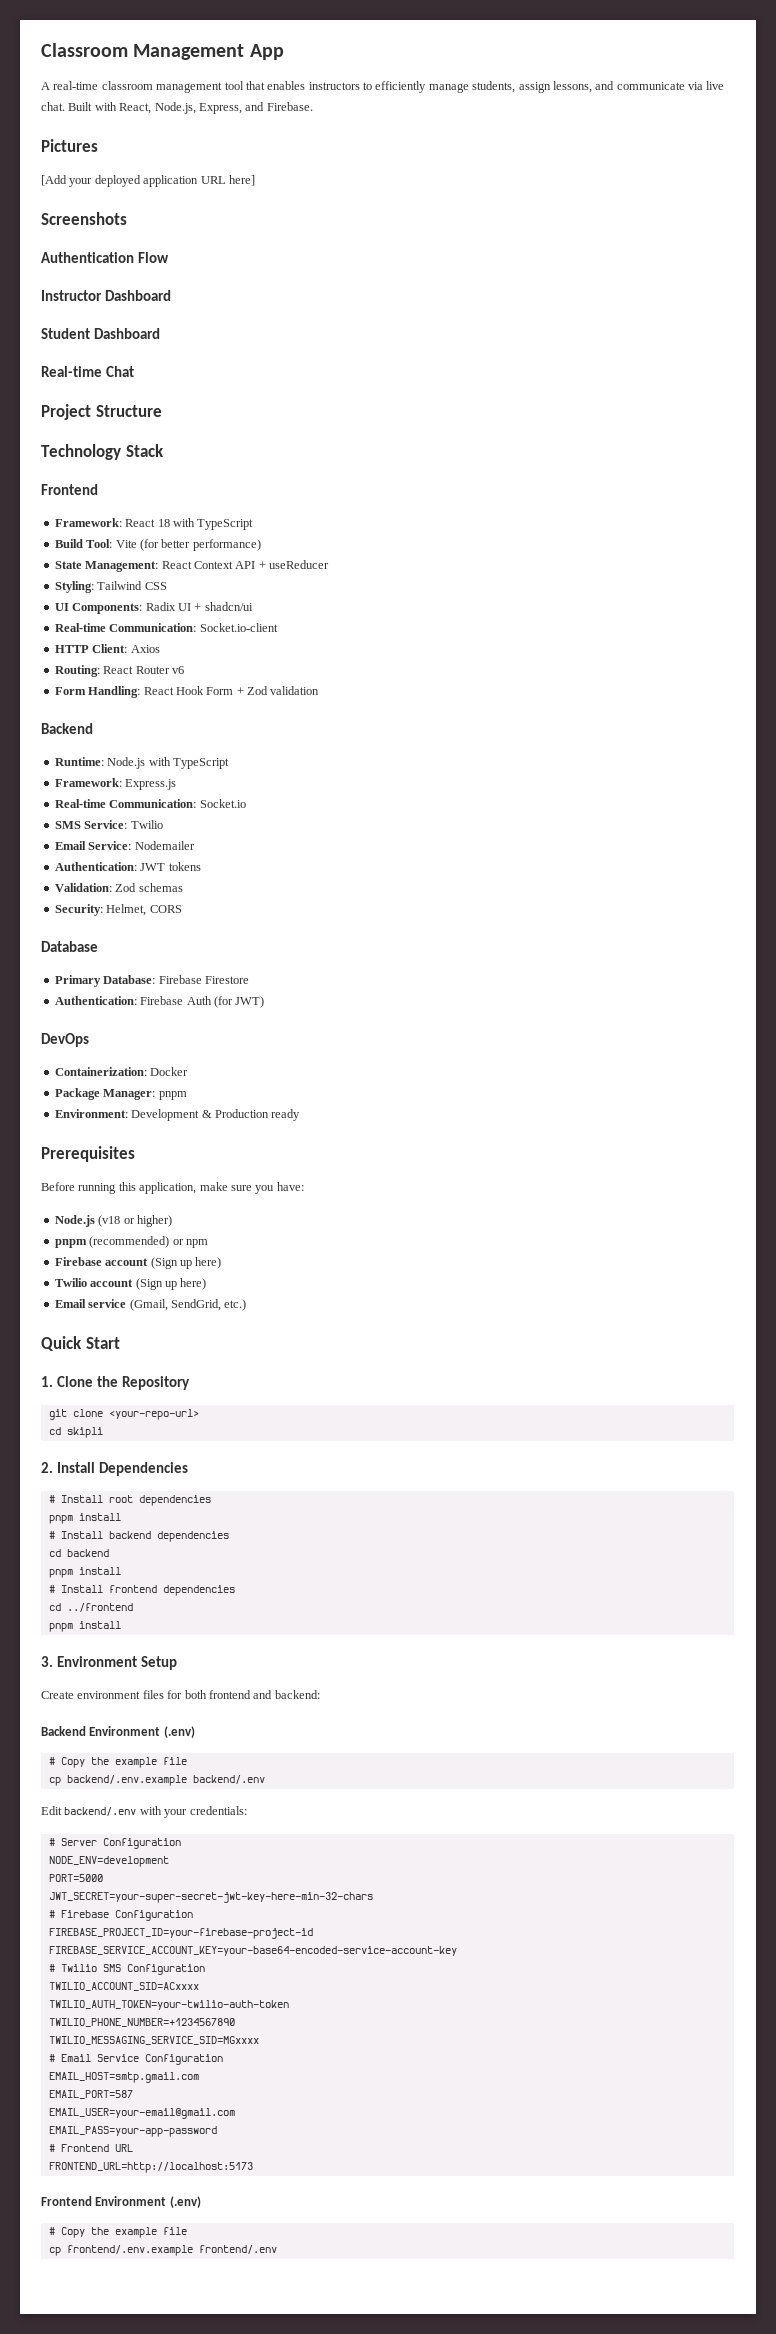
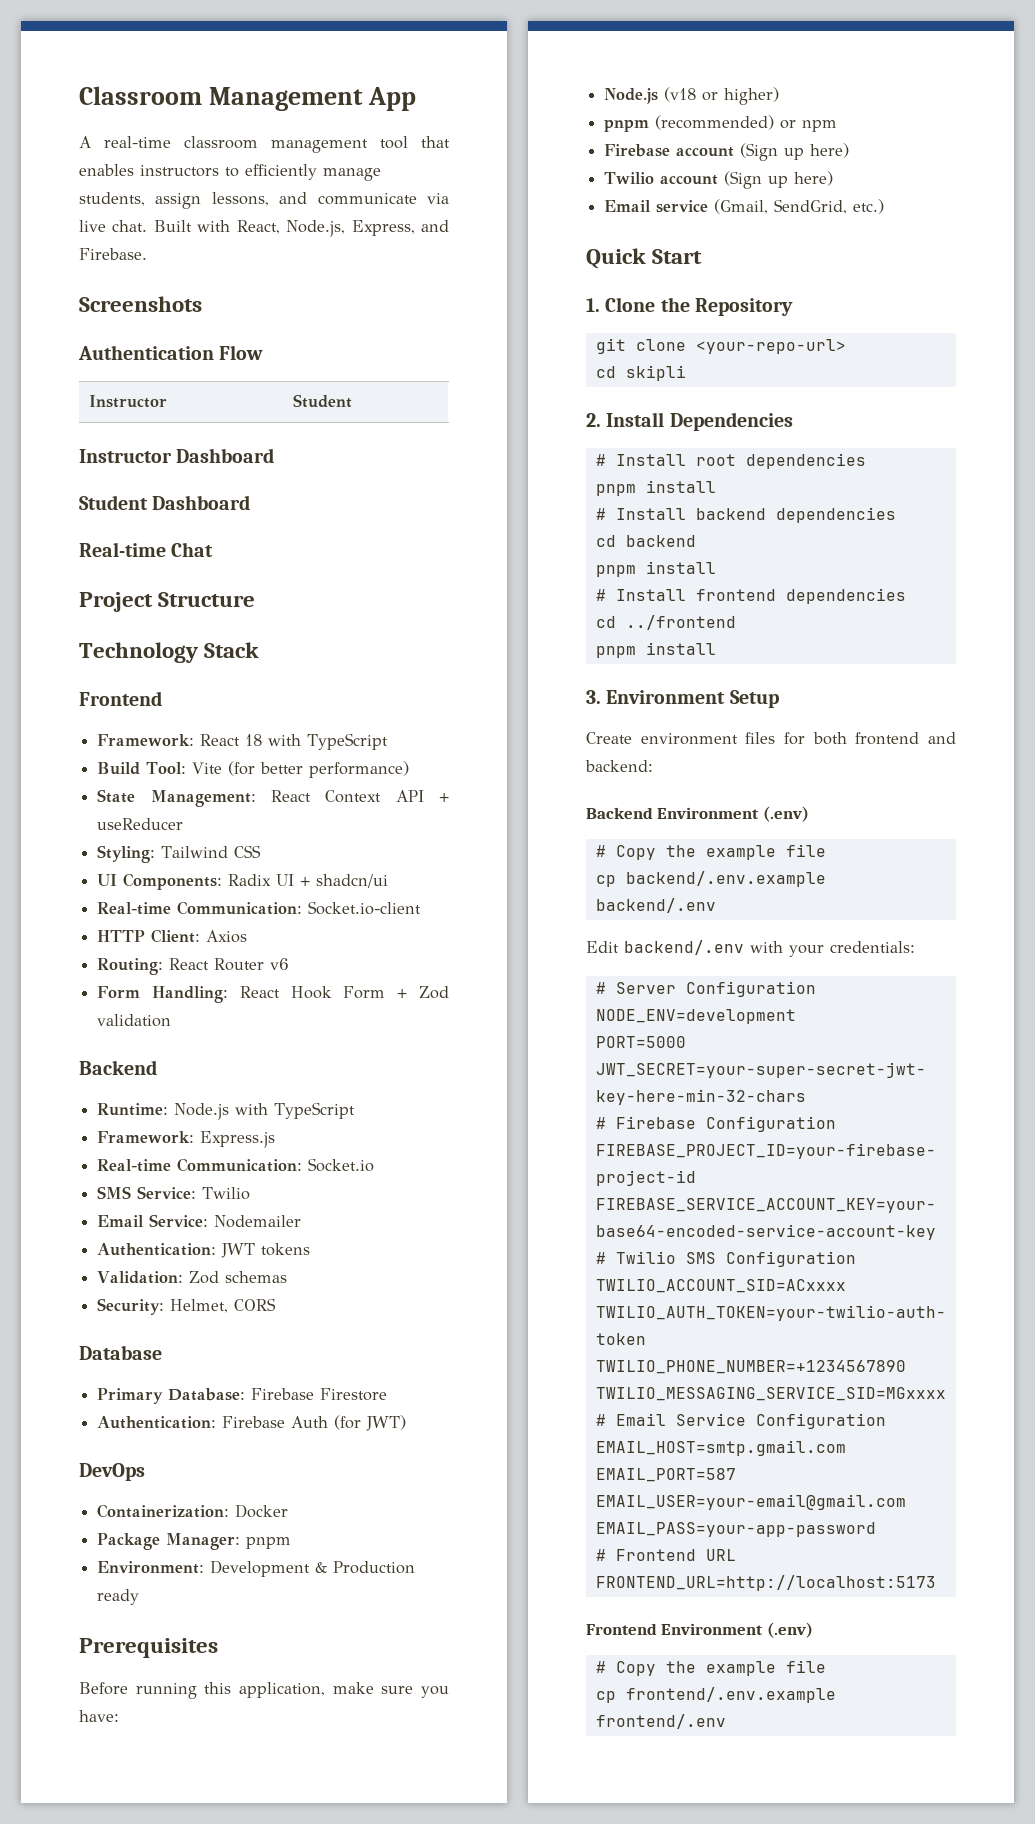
[41,139,98,152] [41,175,255,187] // Pictures // [Add your deployed application URL here] -> (147, 254) none
(169, 257) none -> [89,395,168,408] [293,394,353,408] // Instructor | Student

